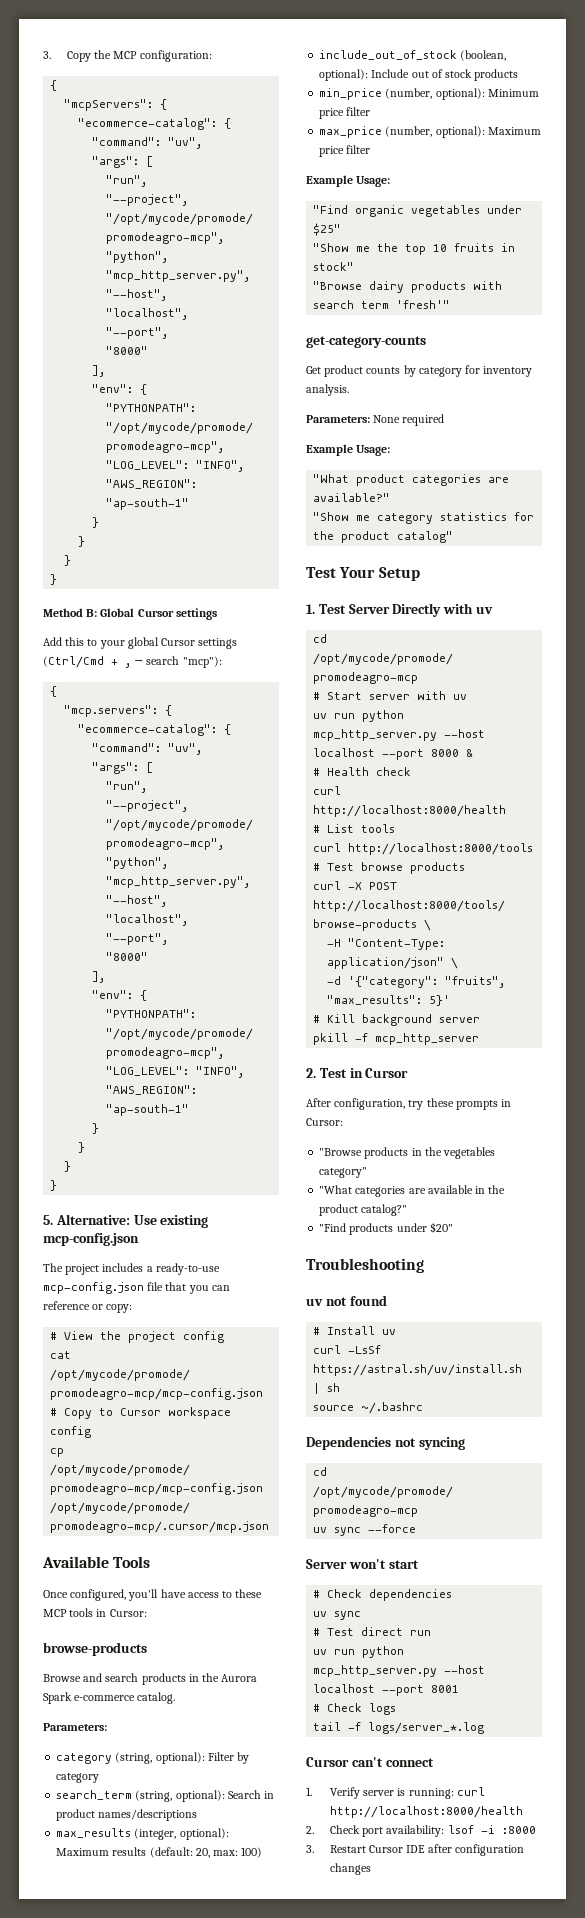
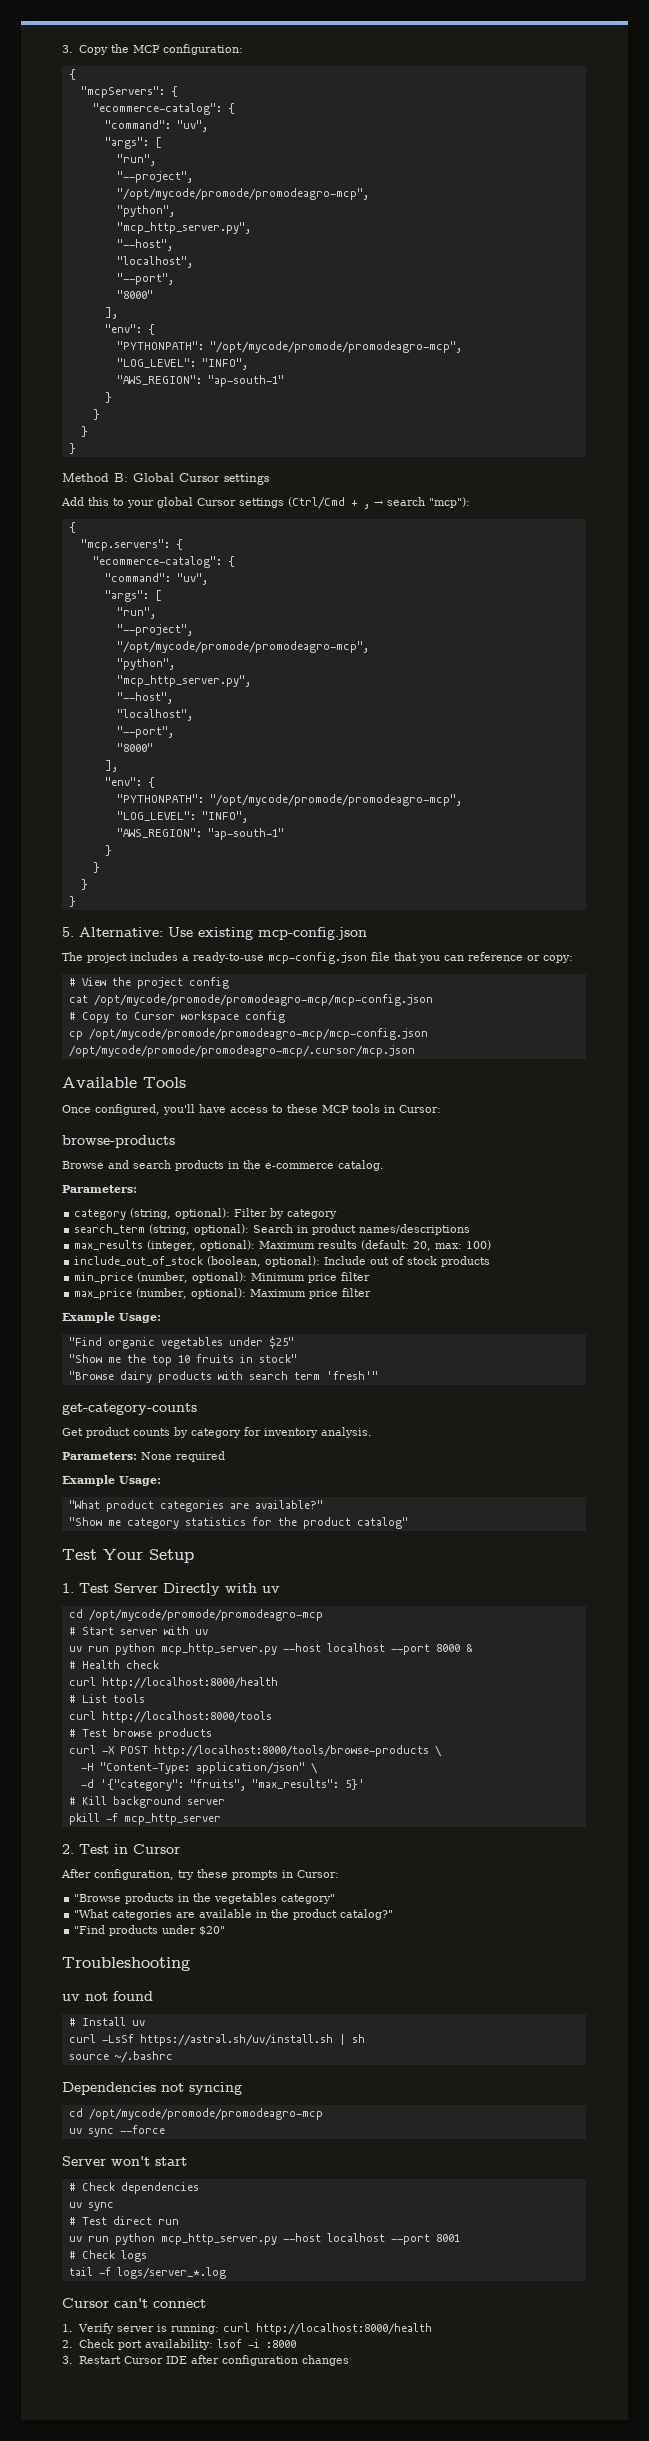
[221,1674,258,1682] [43,1692,72,1704] Aurora Spark -> (261, 1164) none

